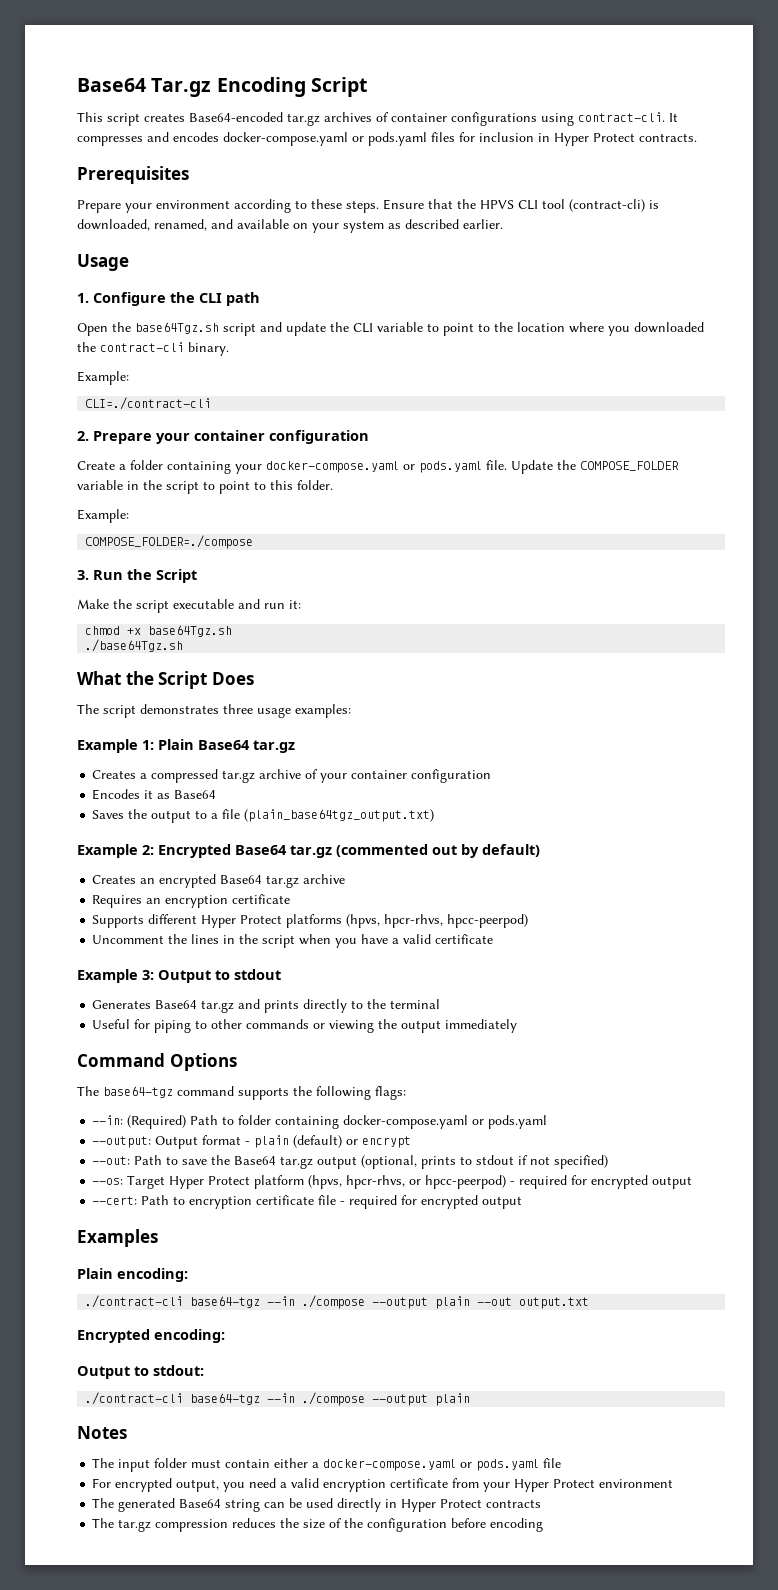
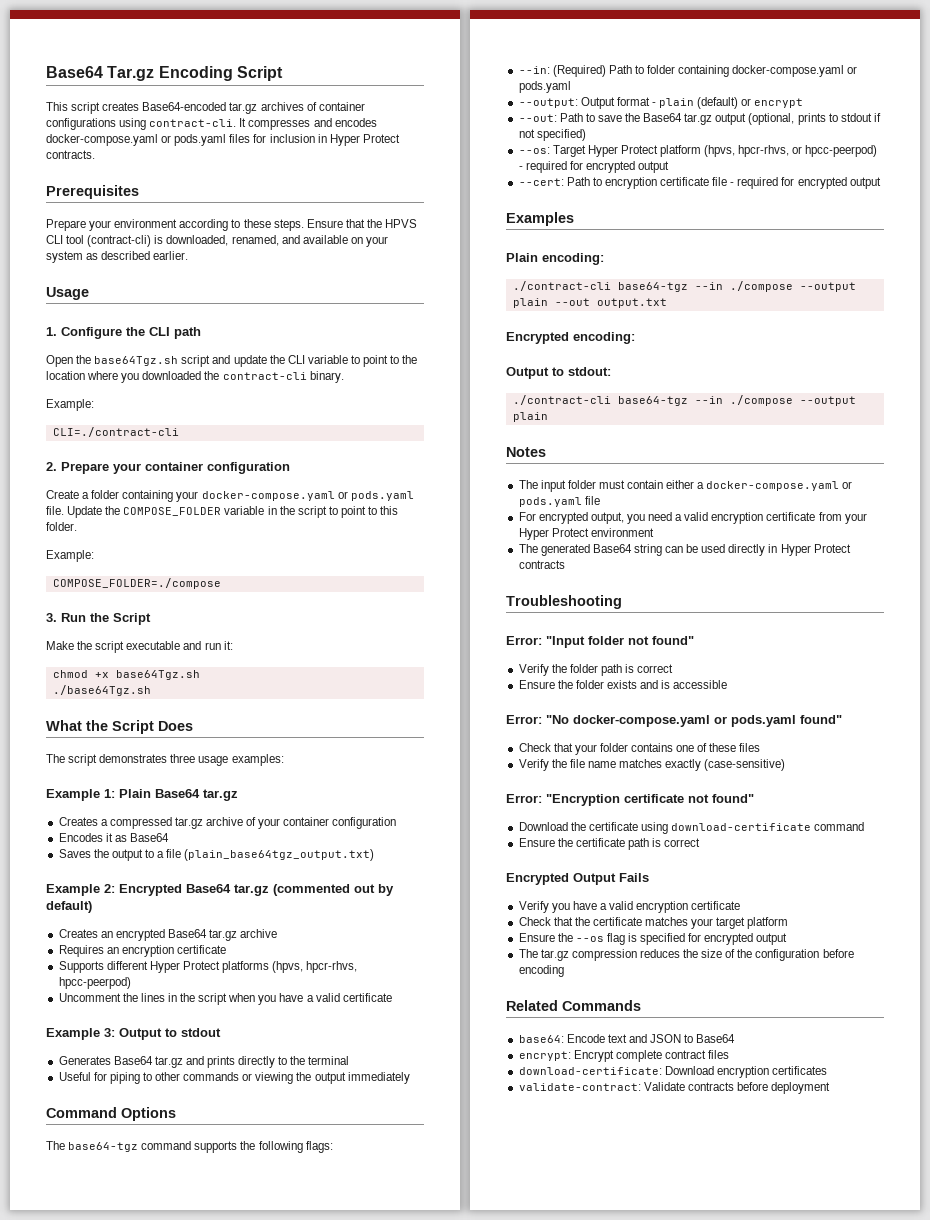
(542, 1503) none -> [506,595,622,609] [506,636,694,648] [518,664,674,676] [518,680,728,689] [506,715,842,727] [518,743,761,755] [518,759,786,771] [506,794,754,806] [518,822,865,834] [518,838,701,850] [506,873,649,885] [518,901,741,913] [518,917,789,929] [518,933,788,945] // Troubleshooting // Error: "Input folder not found" // Verify the folder path is correct // Ensure the folder exists and is accessible // Error: "No docker-compose.yaml or pods.yaml found" // Check that your folder contains one of these files // Verify the file name matches exactly (case-sensitive) // Error: "Encryption certificate not found" // Download the certificate using download-certificate command // Ensure the certificate path is correct // Encrypted Output Fails // Verify you have a valid encryption certificate // Check that the certificate matches your target platform // Ensure the --os flag is specified for encrypted output
(544, 1525) none -> [506,1000,641,1011] [518,1034,736,1043] [518,1050,730,1062] [518,1066,827,1078] [518,1082,831,1094] // Related Commands // base64: Encode text and JSON to Base64 // encrypt: Encrypt complete contract files // download-certificate: Download encryption certificates // validate-contract: Validate contracts before deployment

